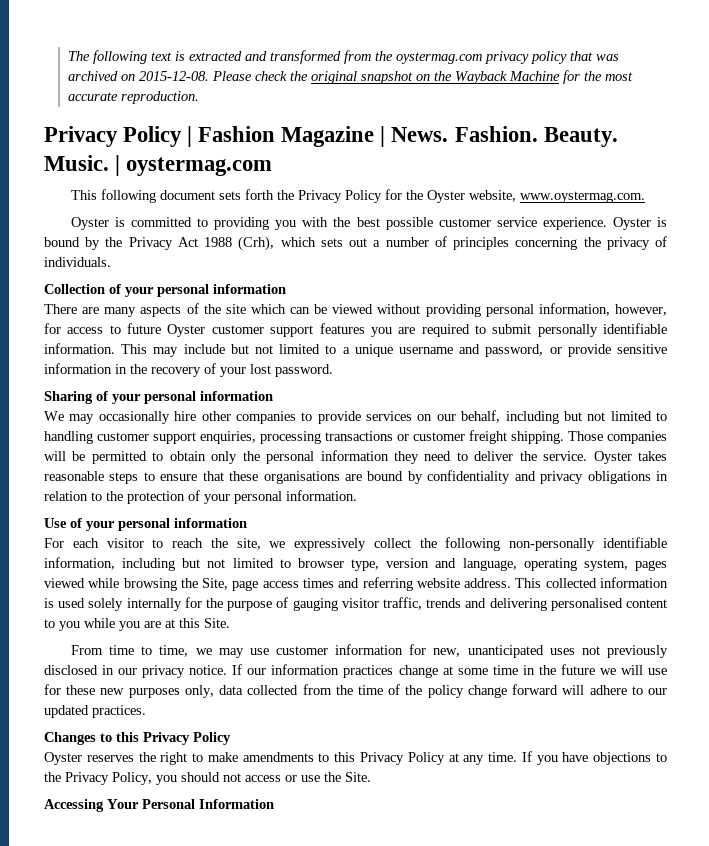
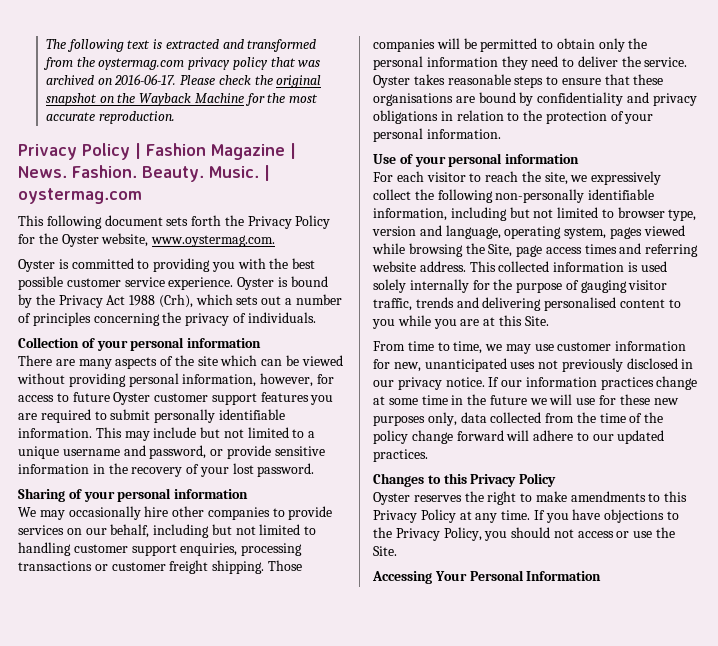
[138,71,209,81] 2015-12-08. -> [114,74,177,85] 2016-06-17.

